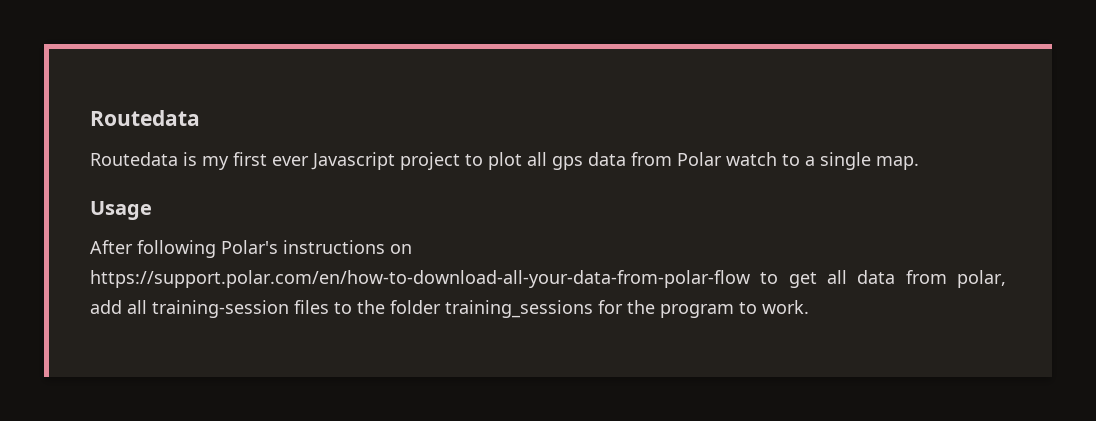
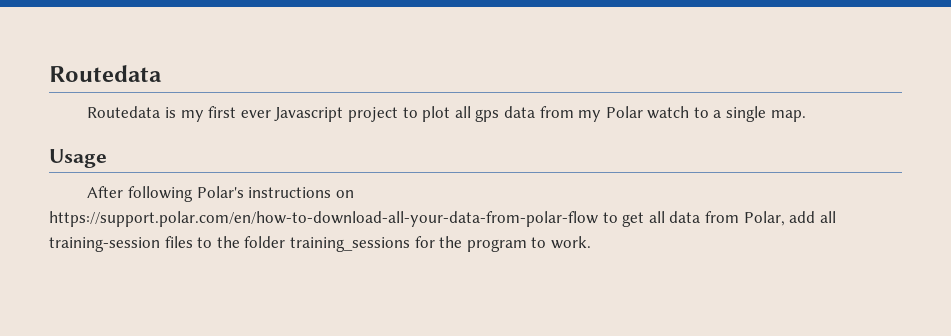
(672, 159) none -> [578,110,602,122] my
[957,270,1007,288] polar, -> [743,211,785,226] Polar,

